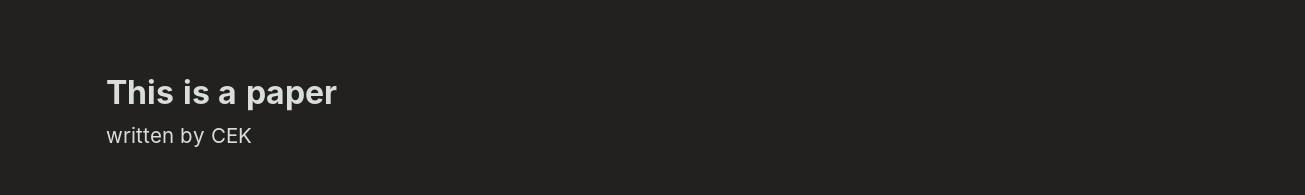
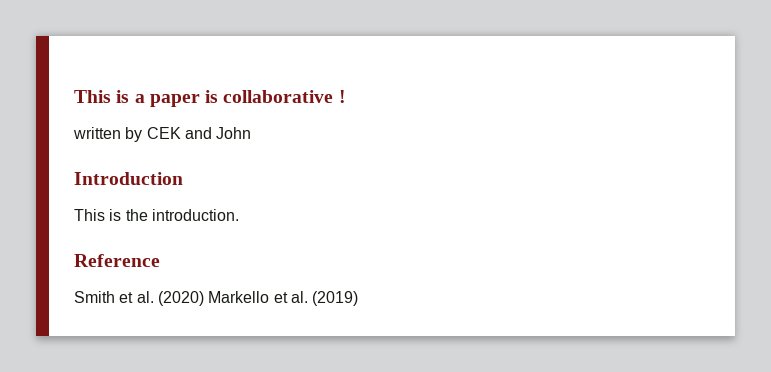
(337, 98) none -> [205,90,346,103] is collaborative !
(252, 135) none -> [184,127,252,139] [74,172,183,185] [74,209,239,221] [74,254,160,267] [74,291,359,306] and John // Introduction // This is the introduction. // Reference // Smith et al. (2020) Markello et al. (2019)

